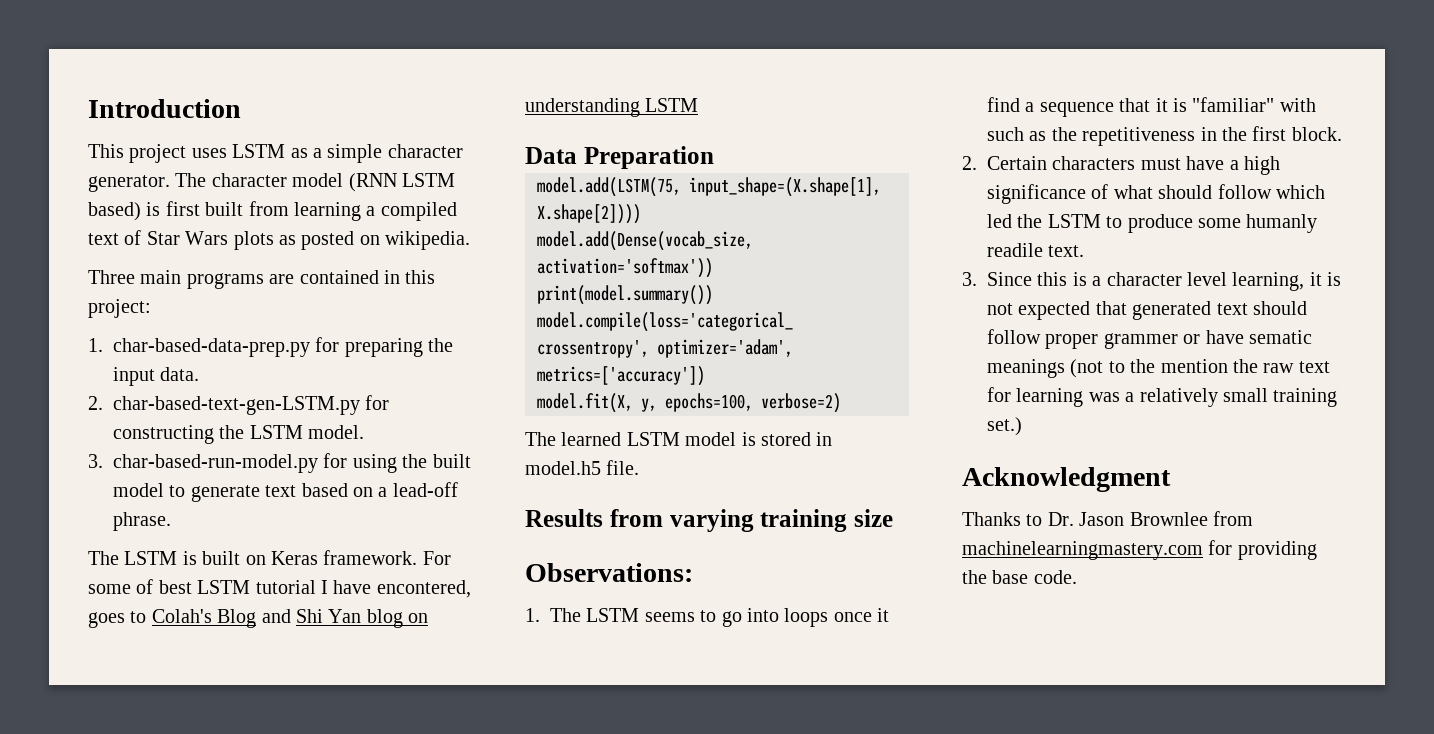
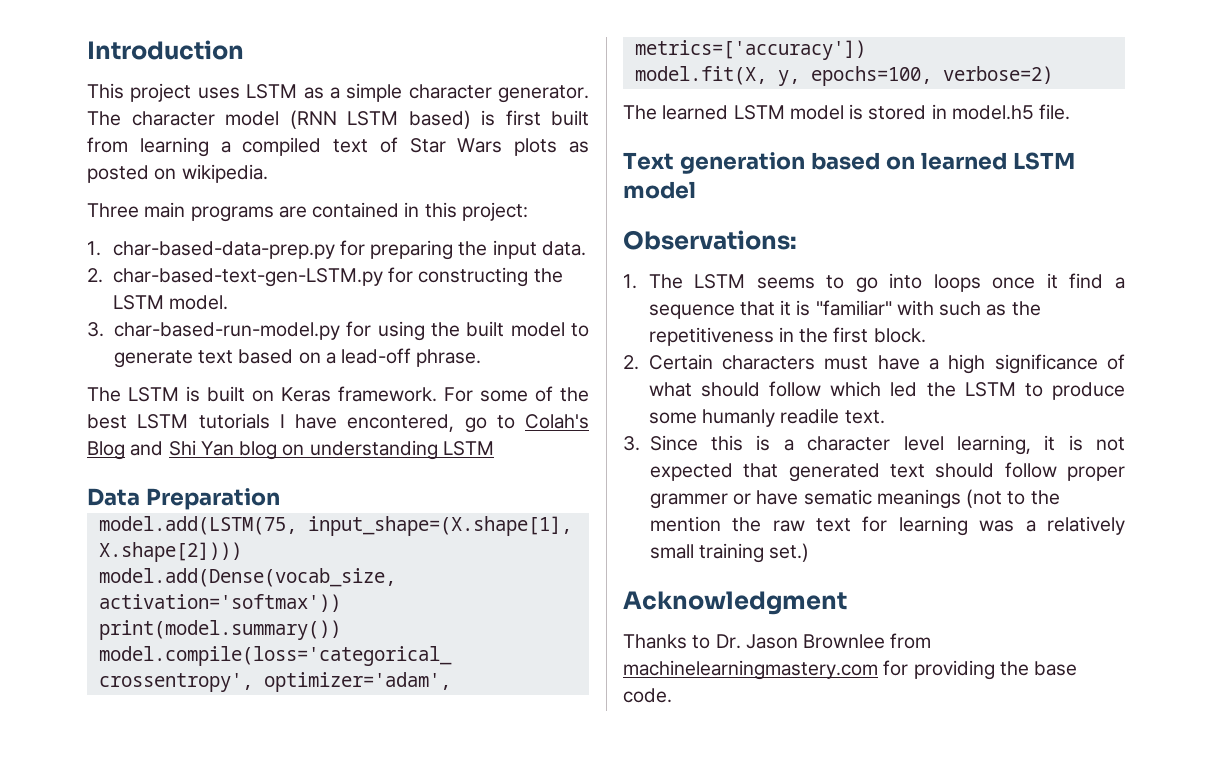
(154, 586) none -> [560,387,589,402] the
[255,580,316,594] tutorial -> [198,413,270,429] tutorials
[88,612,125,628] goes -> [464,417,487,433] go
[525,509,893,532] Results from varying training size -> [623,152,1075,174] [623,181,696,199] Text generation based on learned LSTM model

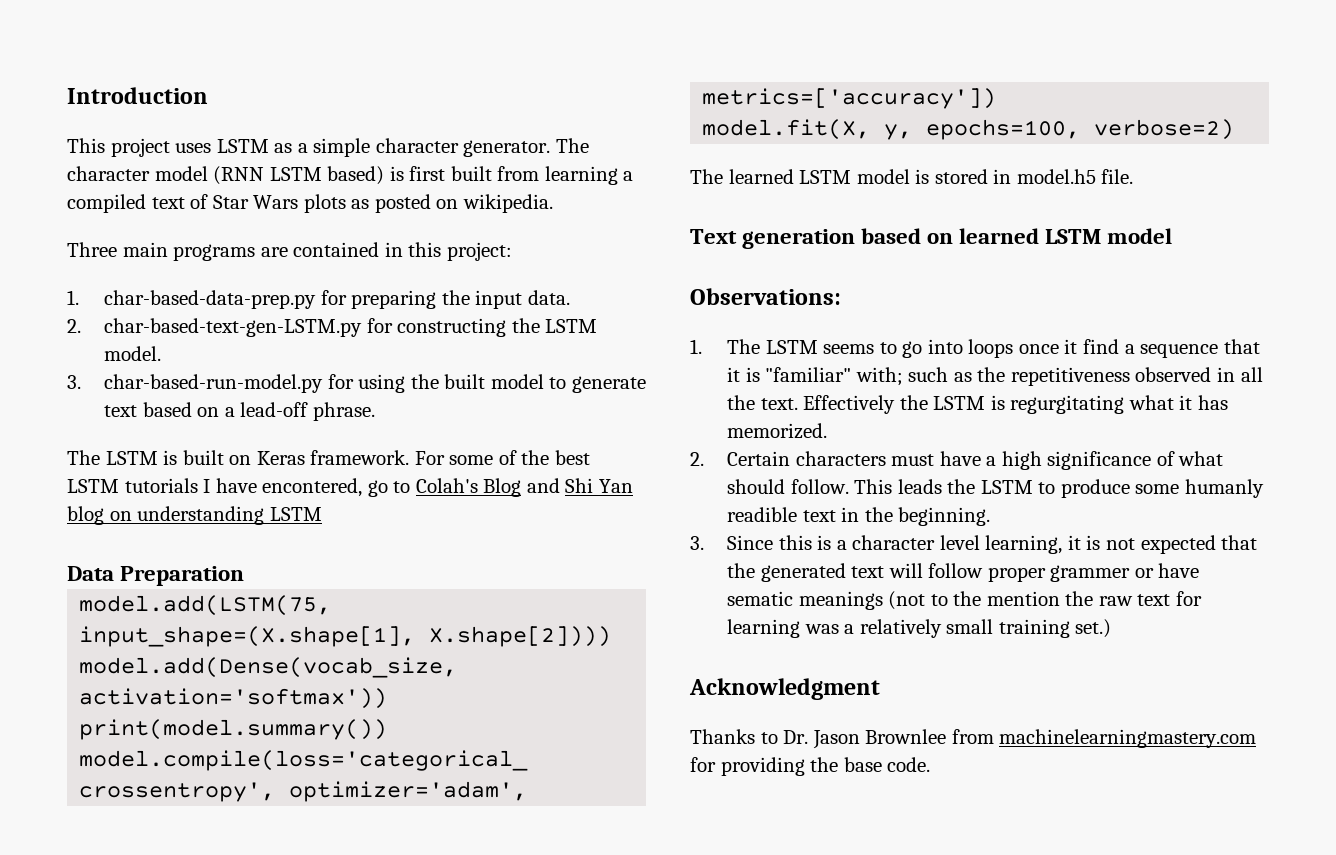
[896,300,934,316] with -> [855,367,903,386] with;
[778,327,926,343] in the first block. -> [1135,367,1263,382] [727,395,1228,414] [727,423,828,439] observed in all the text. Effectively the LSTM is regurgitating what it has memorized.
[769,381,918,397] follow which led -> [790,479,942,494] follow. This leads
[780,408,885,424] readile text. -> [727,507,991,526] readible text in the beginning.
(779, 470) none -> [727,563,756,578] the
[935,463,995,478] should -> [888,563,923,578] will

